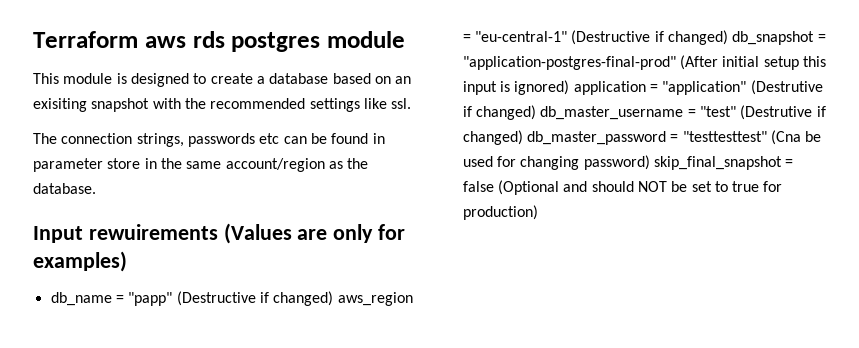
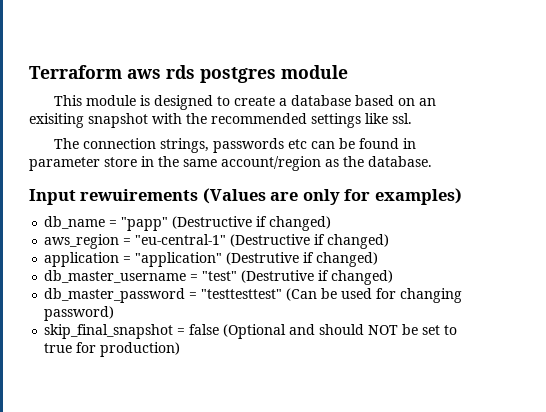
(334, 298) none -> (332, 223) //
[732,31,826,45] [462,55,826,70] [462,80,570,95] db_snapshot = "application-postgres-final-prod" (After initial setup this input is ignored) -> (390, 241) //
(536, 112) none -> (379, 259) //
(523, 137) none -> (394, 277) //
[770,130,801,145] (Cna -> [286,288,318,301] (Can
(650, 162) none -> (115, 313) //

